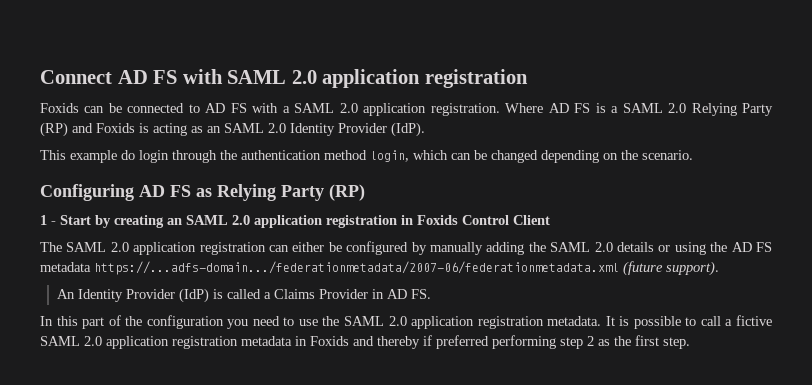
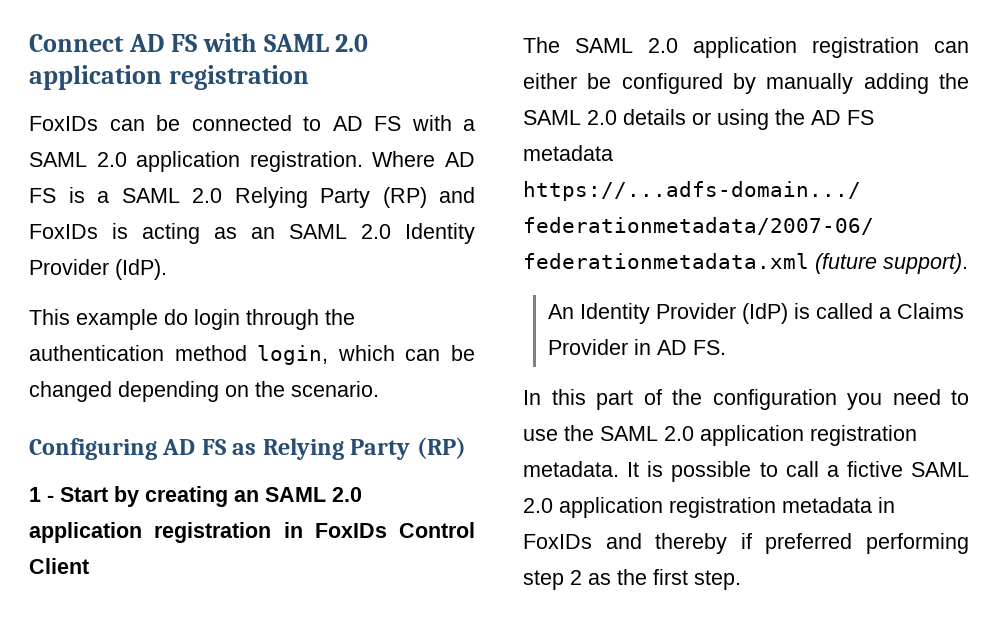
[40,103,79,113] Foxids -> [29,116,98,131] FoxIDs
[96,123,135,133] Foxids -> [29,224,98,239] FoxIDs
[417,215,458,225] Foxids -> [314,523,387,538] FoxIDs
[310,336,349,346] Foxids -> [523,534,592,549] FoxIDs

